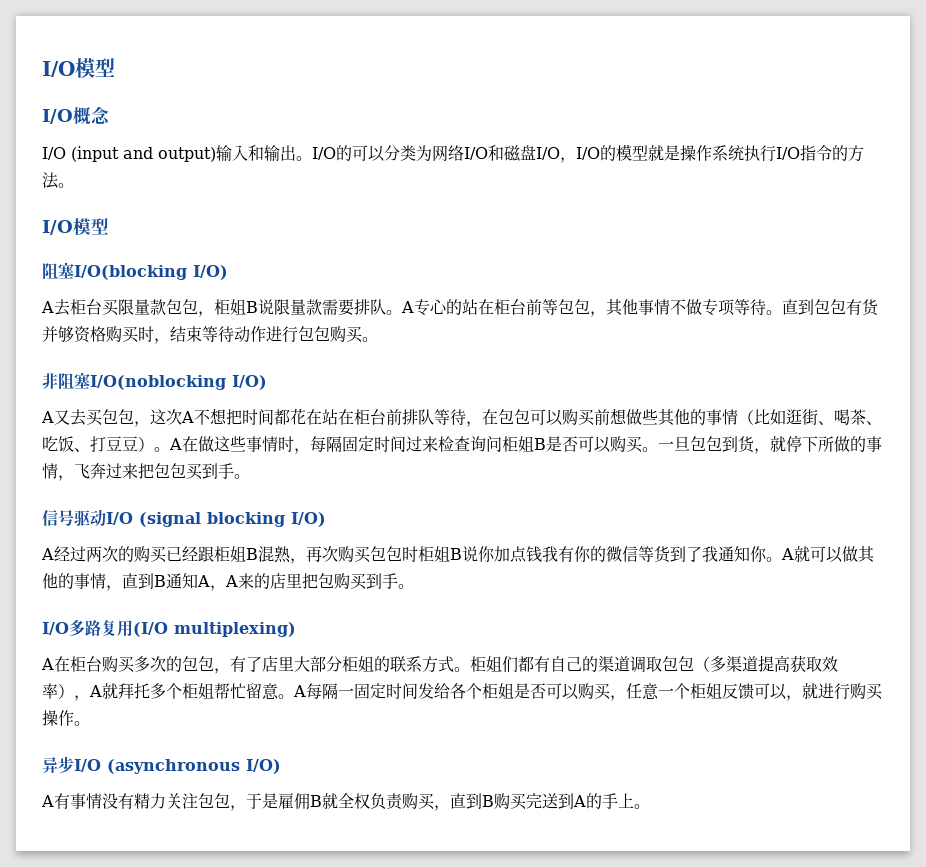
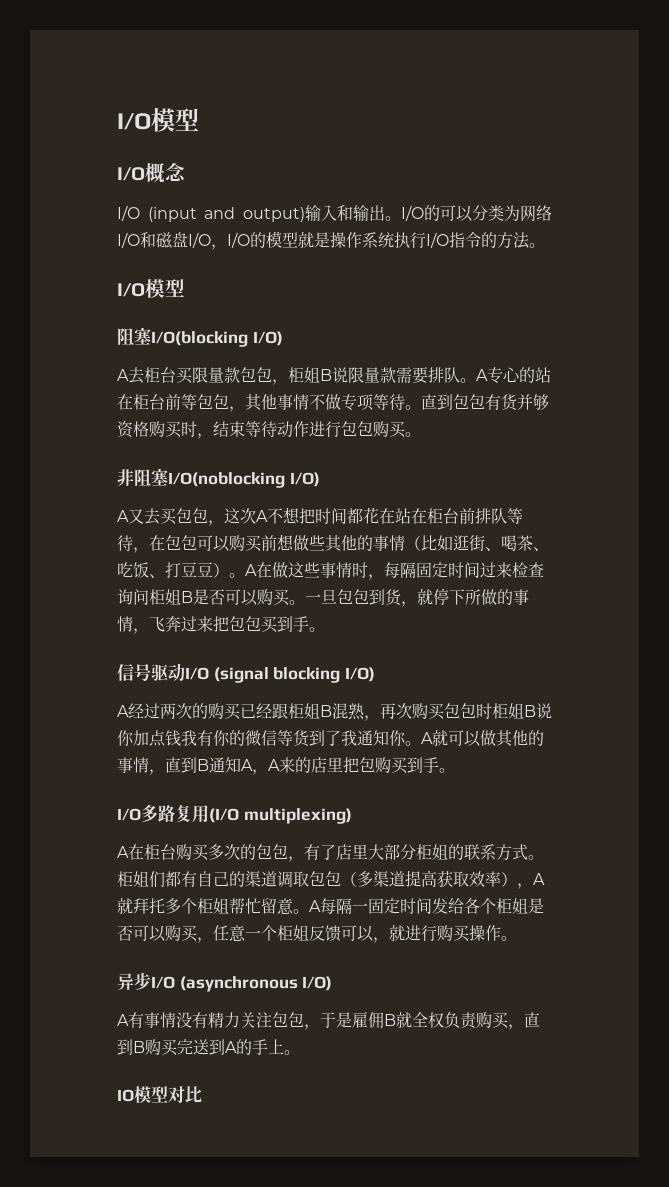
(650, 806) none -> [117,1086,202,1103] // IO模型对比

